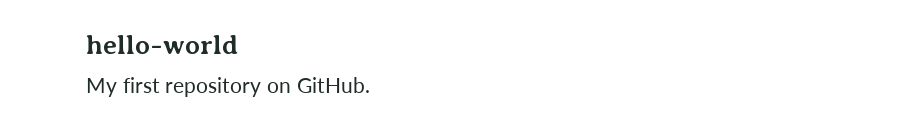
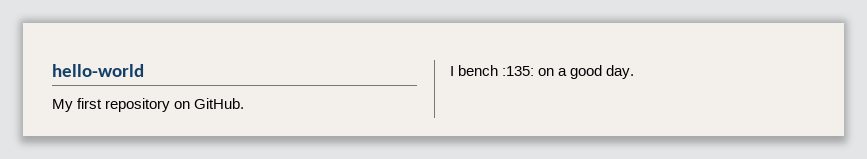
(370, 85) none -> [450,65,635,79] // I bench :135: on a good day.

